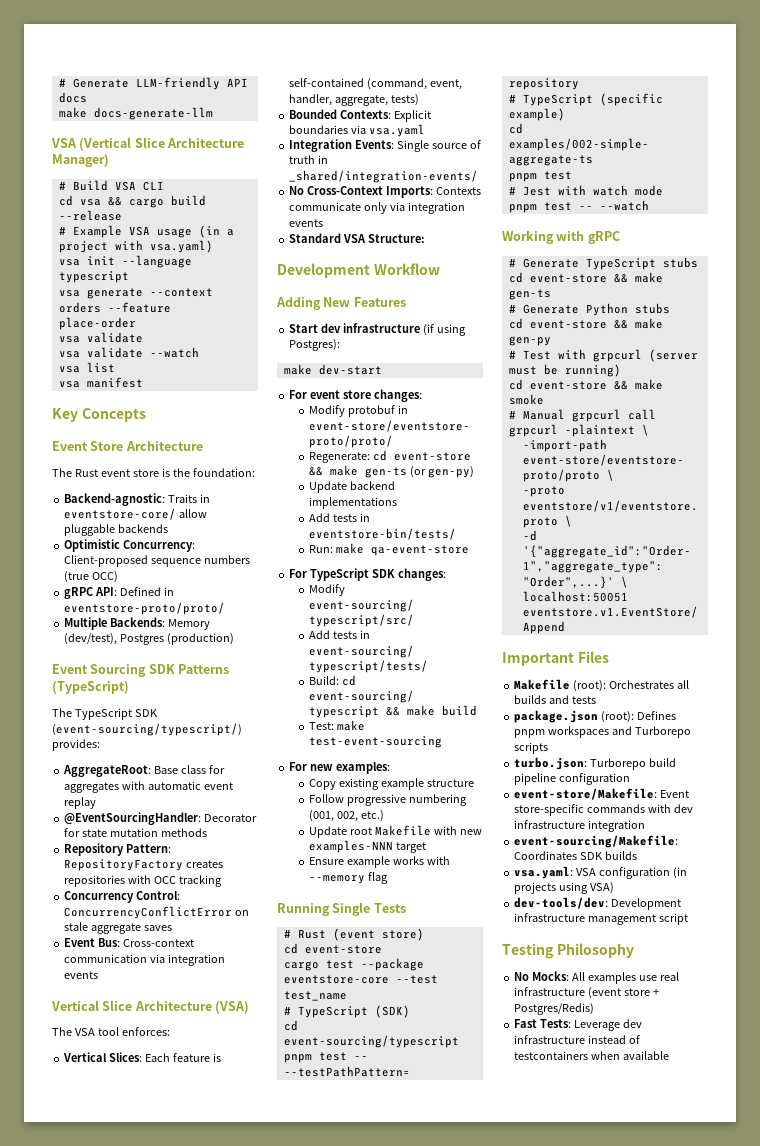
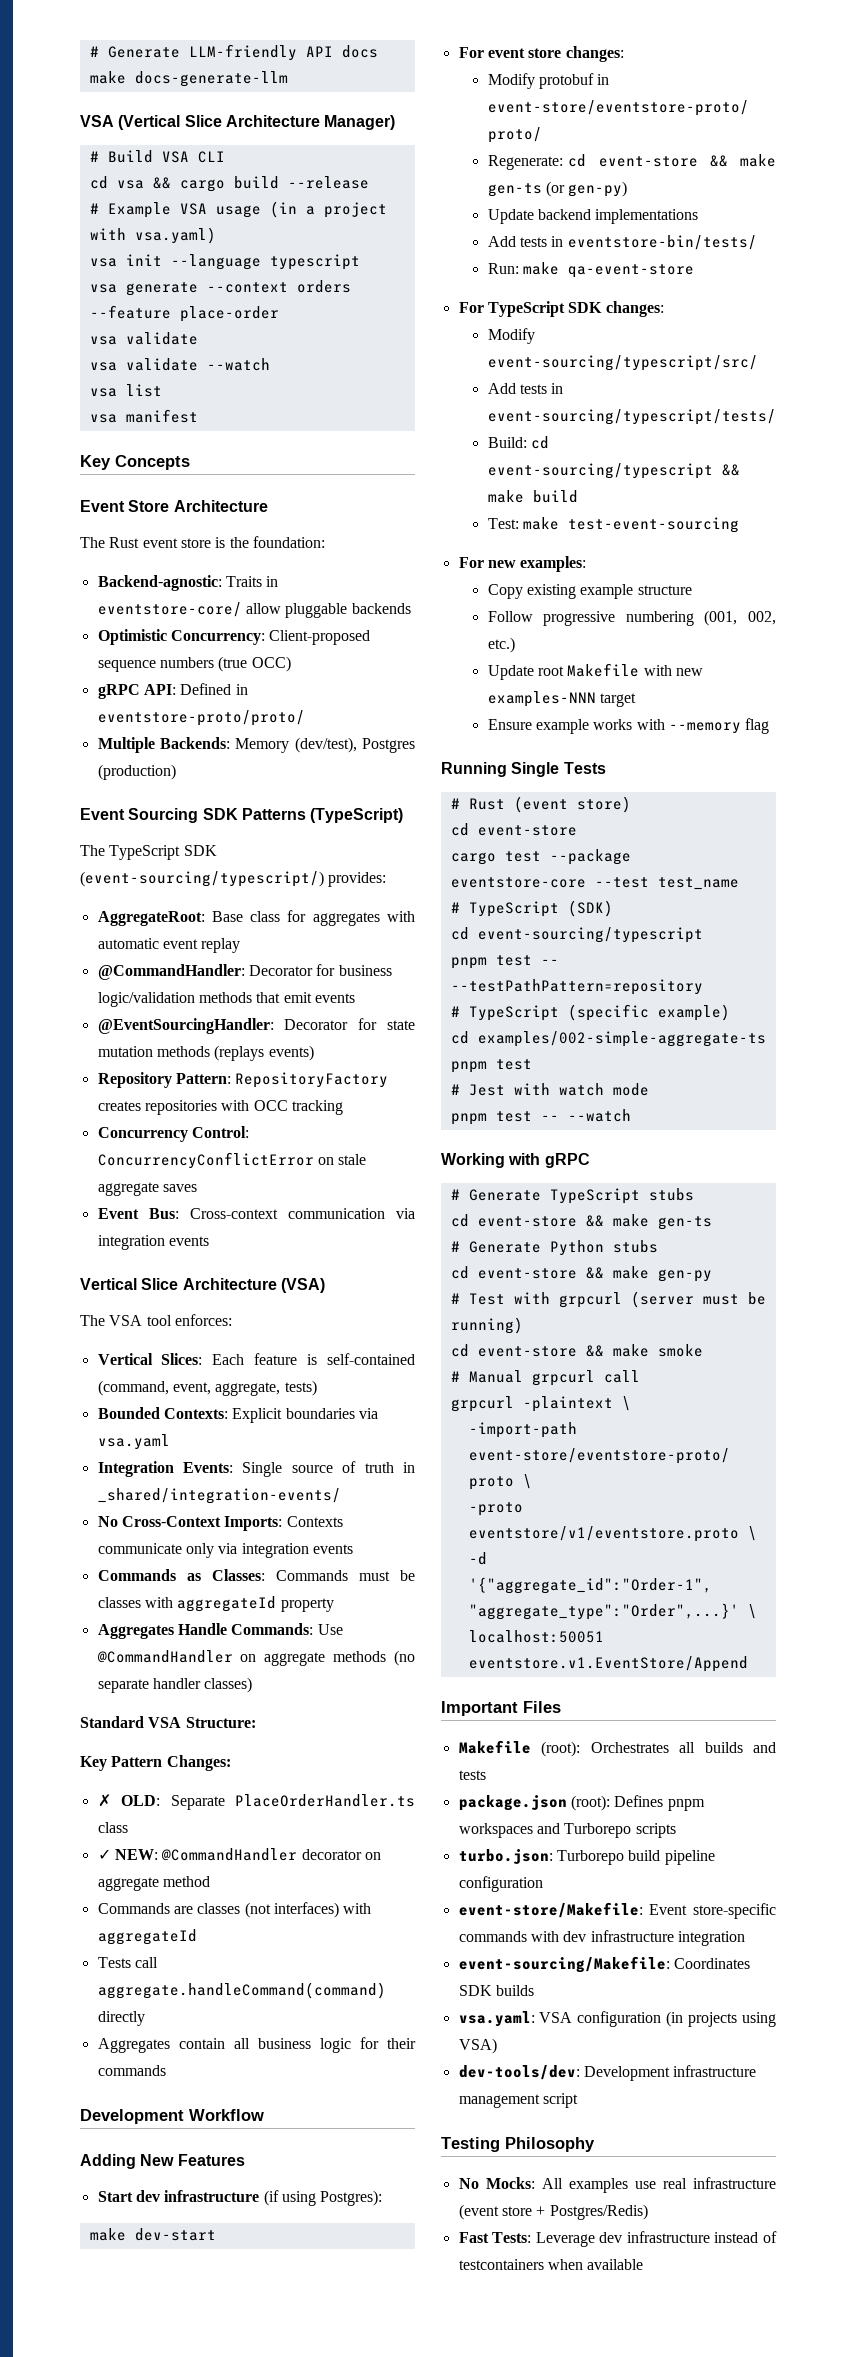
(97, 803) none -> [97,964,392,980] [97,992,355,1007] // @CommandHandler: Decorator for business logic/validation methods that emit events
(208, 832) none -> [214,1045,314,1061] (replays events)
[289,94,333,106] handler, -> (211, 1388) none
[289,233,426,243] Standard VSA Structure: -> [97,1569,415,1581] [97,1596,334,1612] [97,1623,343,1639] [96,1650,415,1666] [97,1677,253,1693] [80,1716,256,1728] [80,1755,231,1771] [97,1794,415,1810] [97,1822,128,1833] [97,1848,381,1861] [97,1876,210,1891] [97,1902,372,1918] [97,1929,197,1945] [97,1957,158,1968] [97,1982,386,1999] [97,2011,145,2026] [97,2037,416,2053] [97,2065,166,2076] Commands as Classes: Commands must be classes with aggregateId property // Aggregates Handle Commands: Use @CommandHandler on aggregate methods (no separate handler classes) // Standard VSA Structure: // Key Pattern Changes: // ✗ OLD: Separate PlaceOrderHandler.ts class // ✓ NEW: @CommandHandler decorator on aggregate method // Commands are classes (not interfaces) with aggregateId // Tests call aggregate.handleCommand(command) directly // Aggregates contain all business logic for their commands

